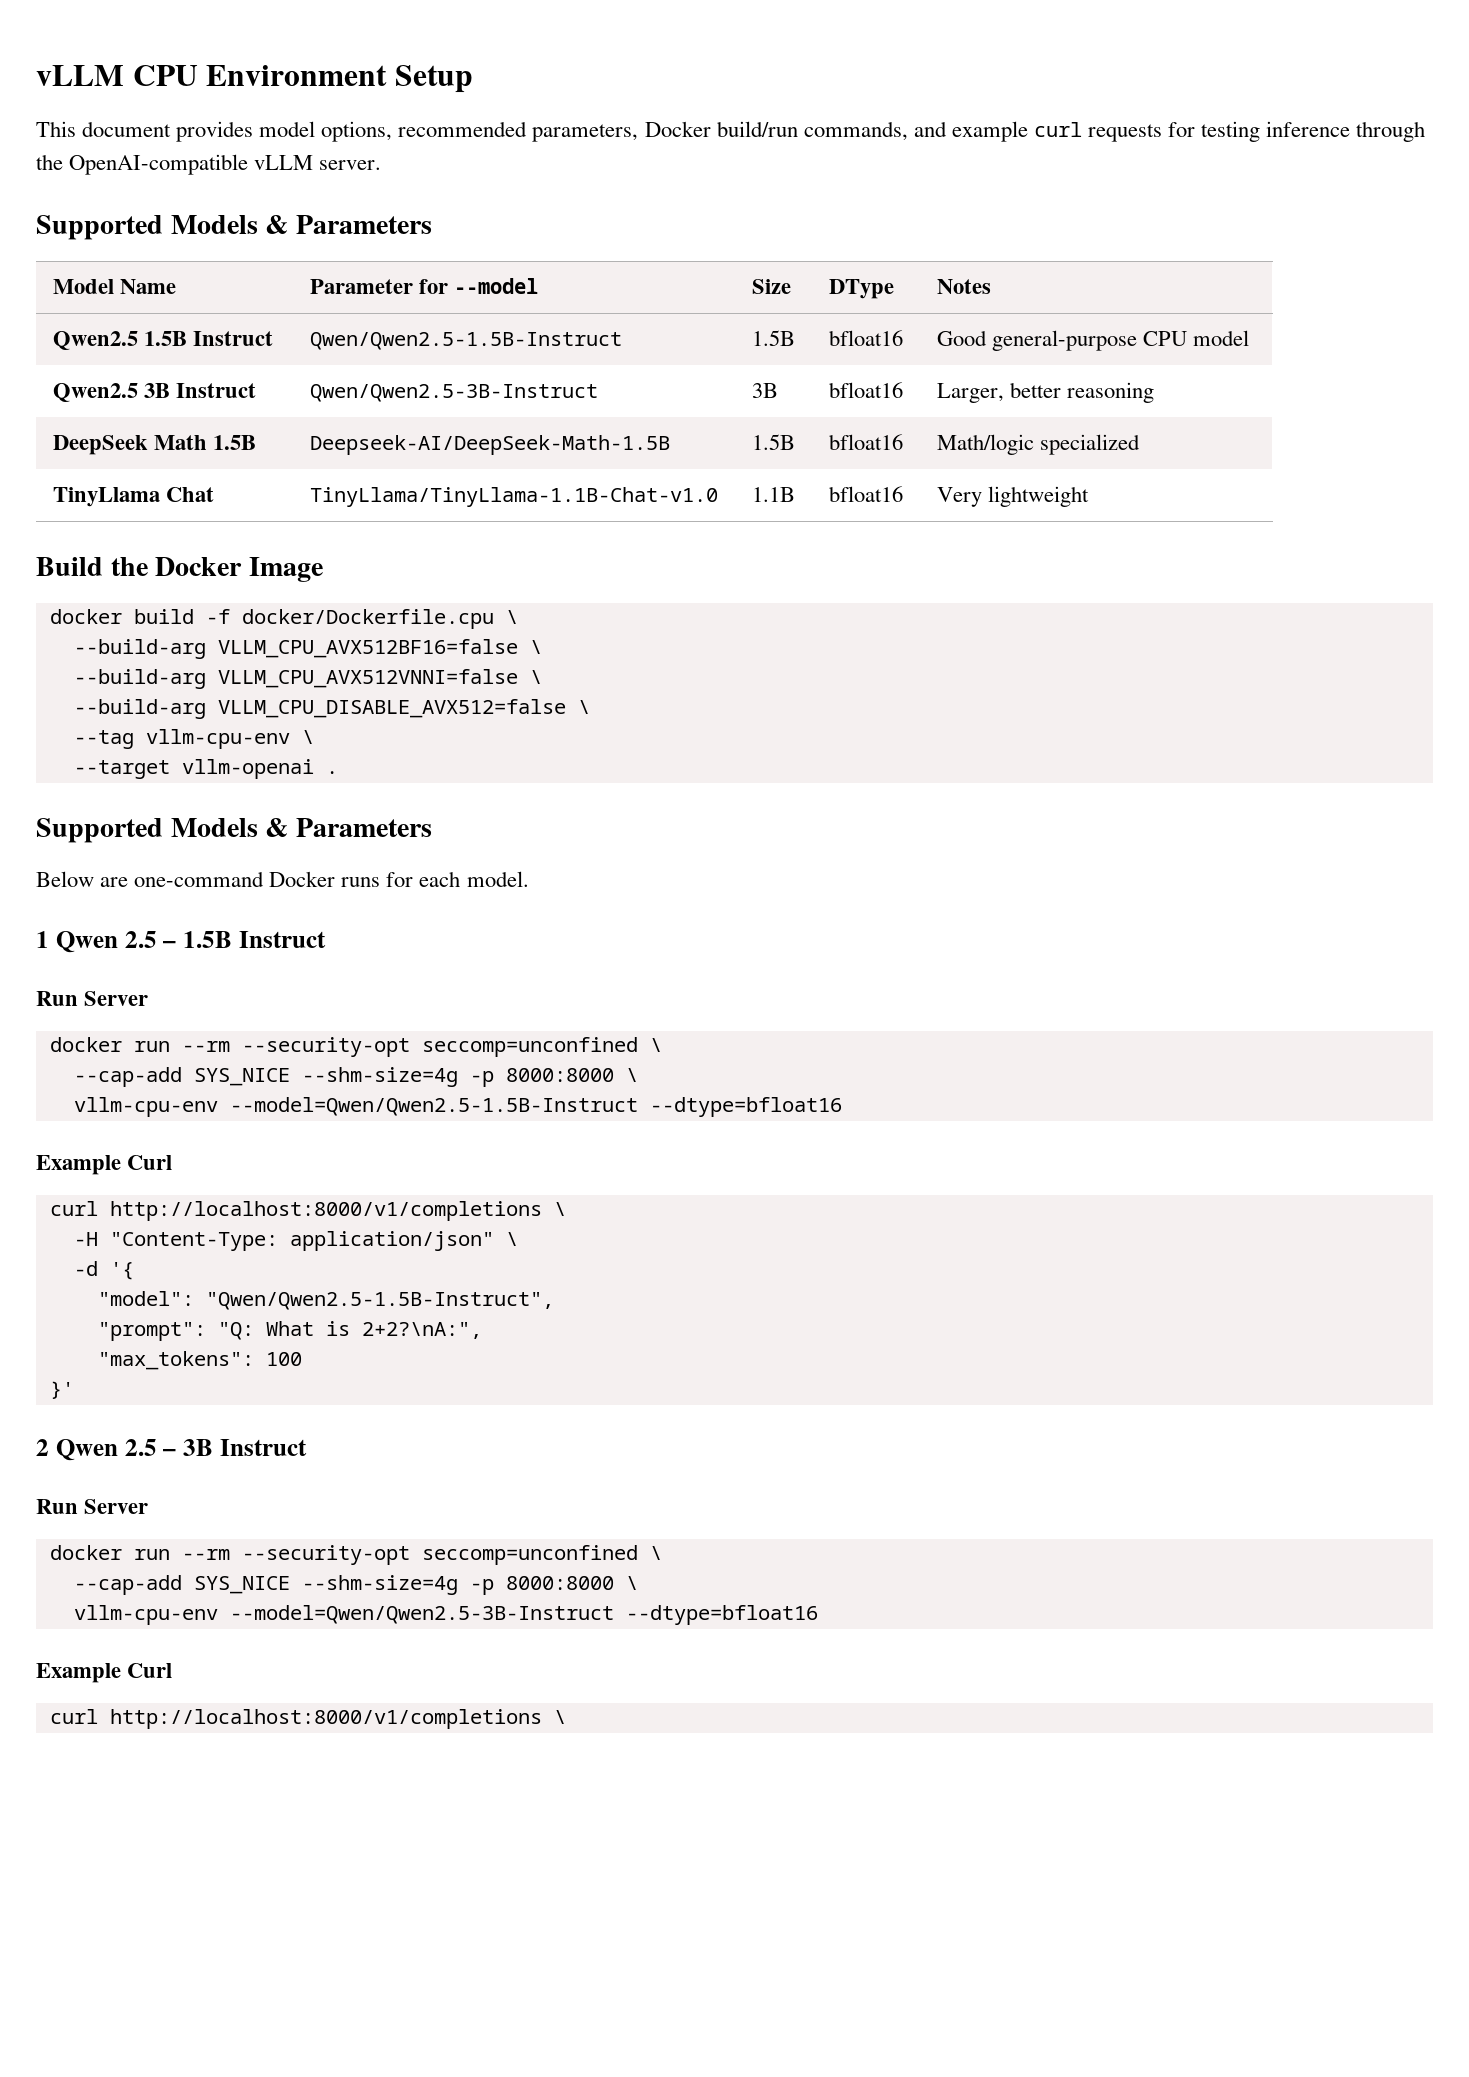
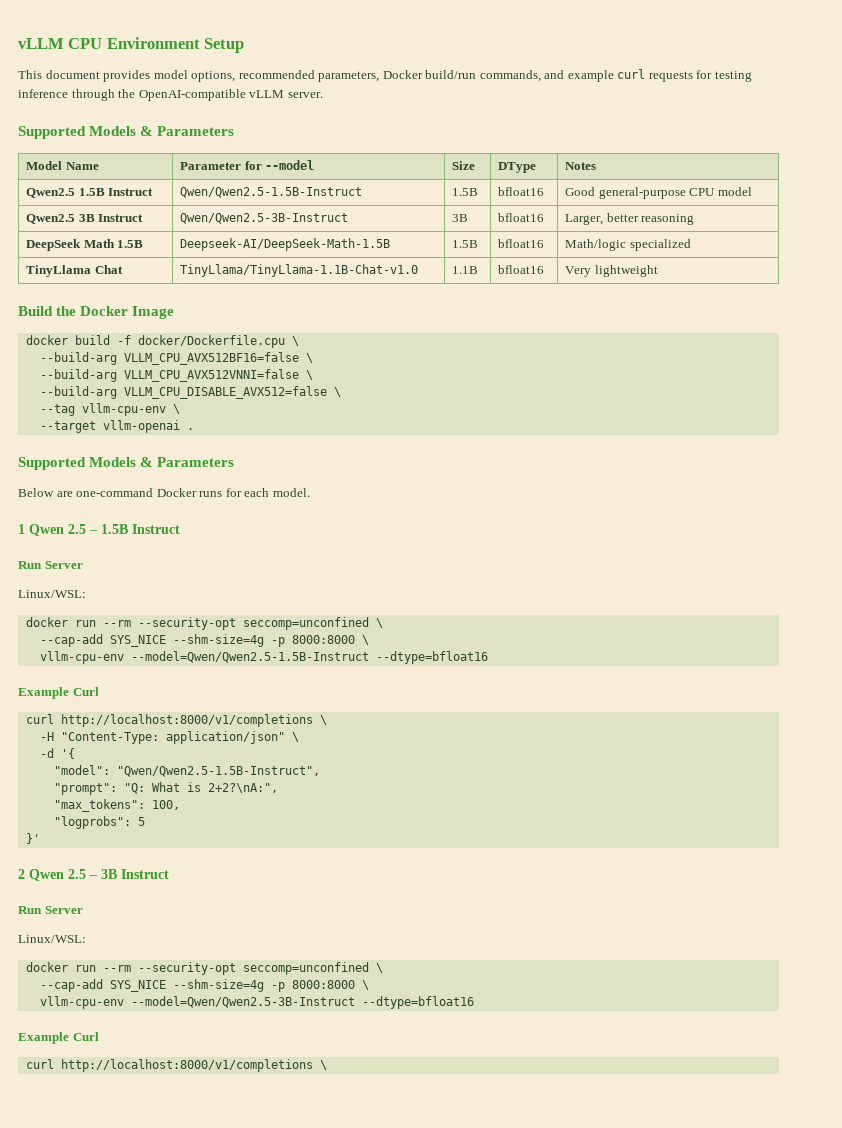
(149, 998) none -> [18,590,86,598] // Linux/WSL:
[265,1352,302,1366] 100 -> [151,800,180,810] [53,816,145,829] 100, // "logprobs": 5
(149, 1506) none -> [18,935,86,943] // Linux/WSL:

